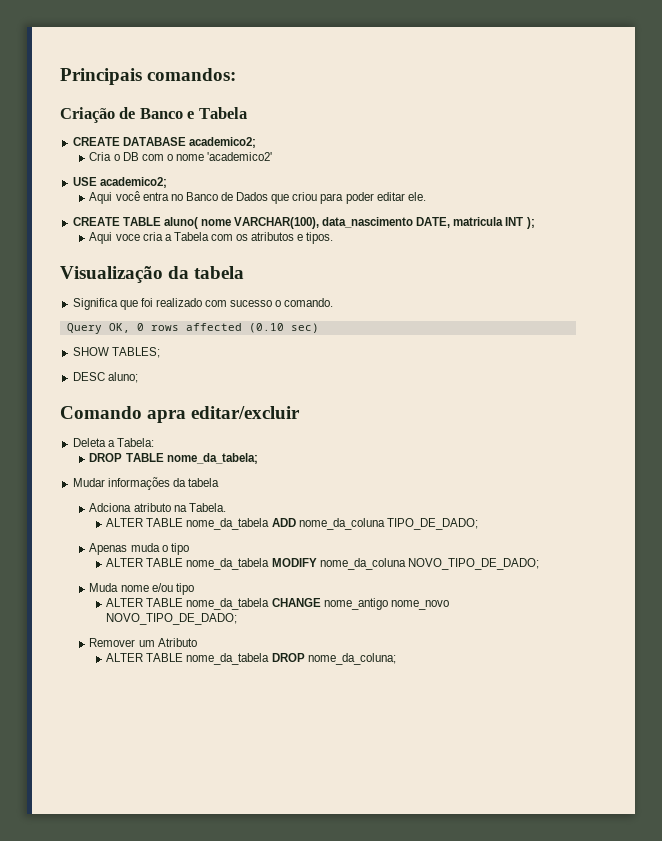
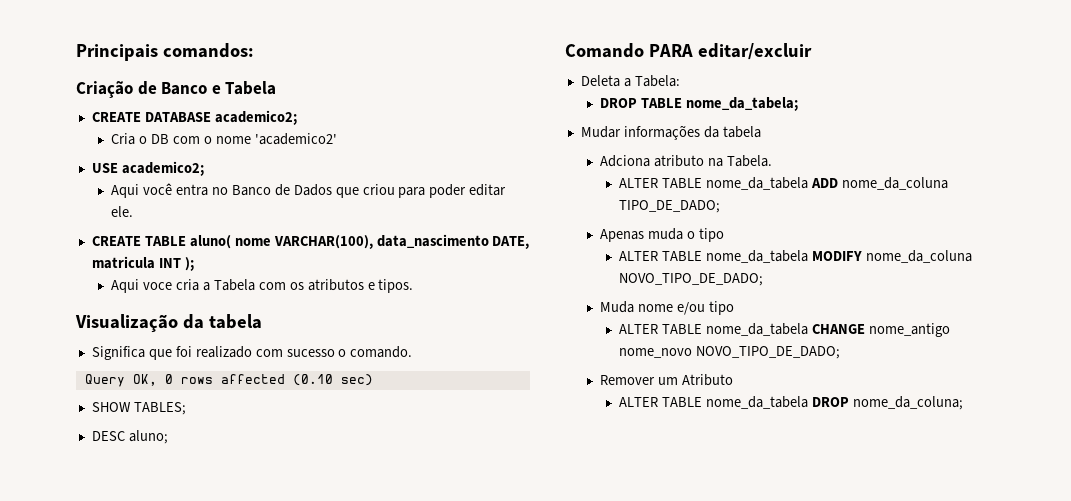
[147,410,187,423] apra -> [648,44,693,57] PARA

